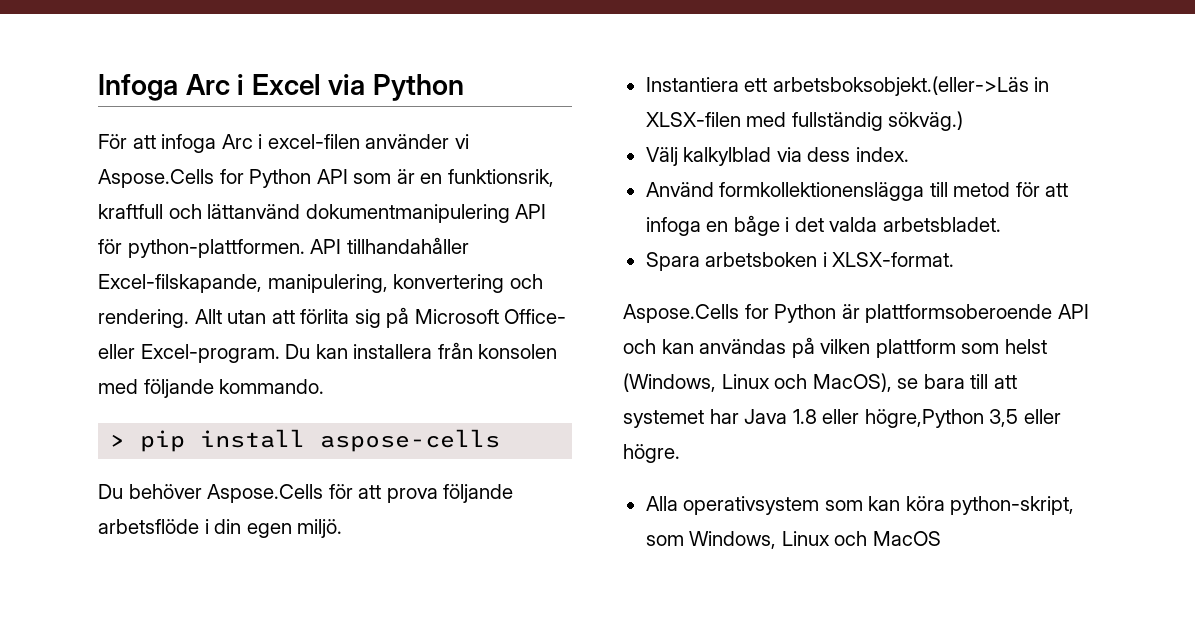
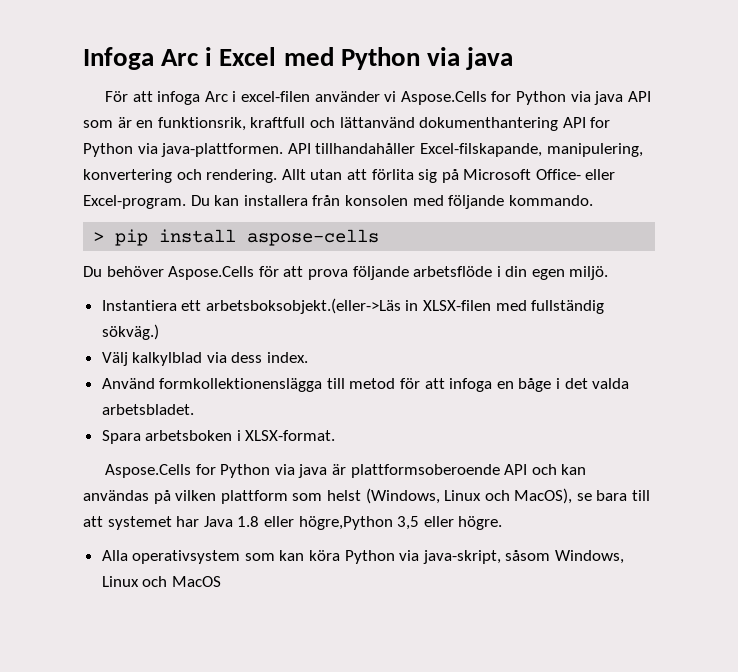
[328,74,464,101] via Python -> [283,47,514,70] med Python via java
(312, 178) none -> [570,91,624,105] via java
[305,204,547,223] [98,239,305,258] dokumentmanipulering API för python-plattformen. -> [419,117,611,131] [83,143,284,157] dokumenthantering API for Python via java-plattformen.
(837, 313) none -> [274,464,328,478] via java
[950,496,1075,515] [645,535,684,546] python-skript, som -> [344,550,551,564] Python via java-skript, såsom

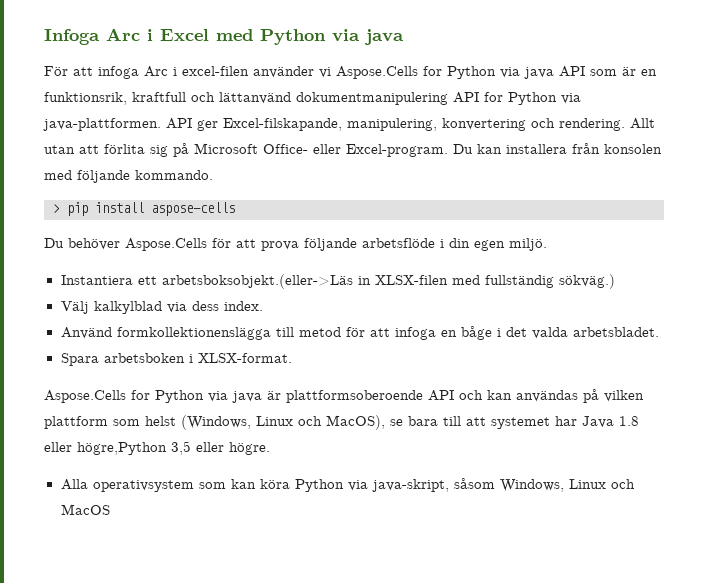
[419,117,559,131] dokumenthantering -> [296,92,448,105] dokumentmanipulering
[315,143,416,154] tillhandahåller -> [197,120,218,131] ger

